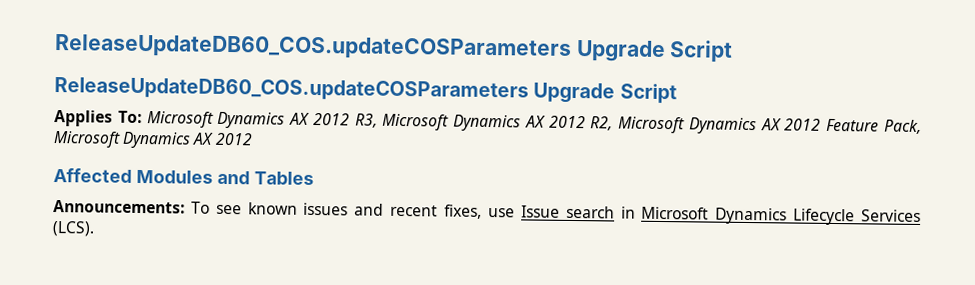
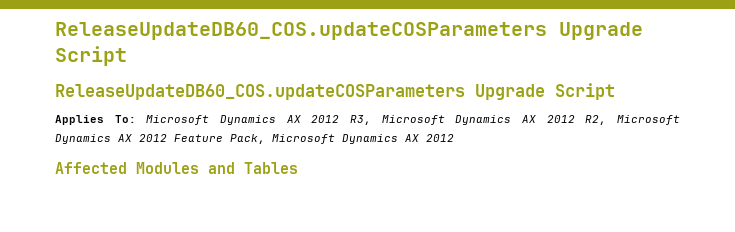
[53,200,922,226] [52,221,95,237] // Announcements: To see known issues and recent fixes, use Issue search in Microsoft Dynamics Lifecycle Services (LCS). -> (298, 168) none

